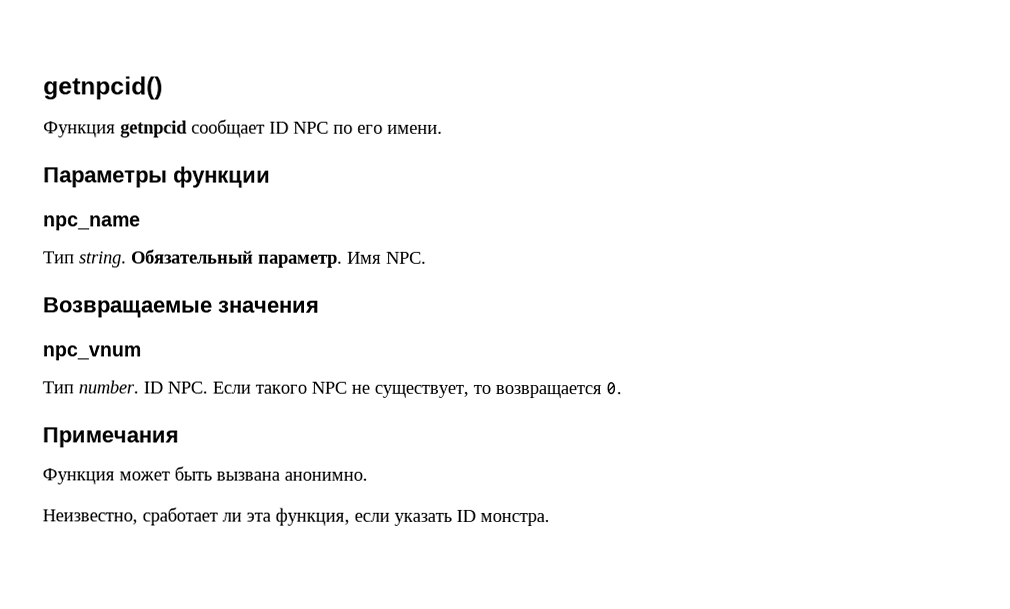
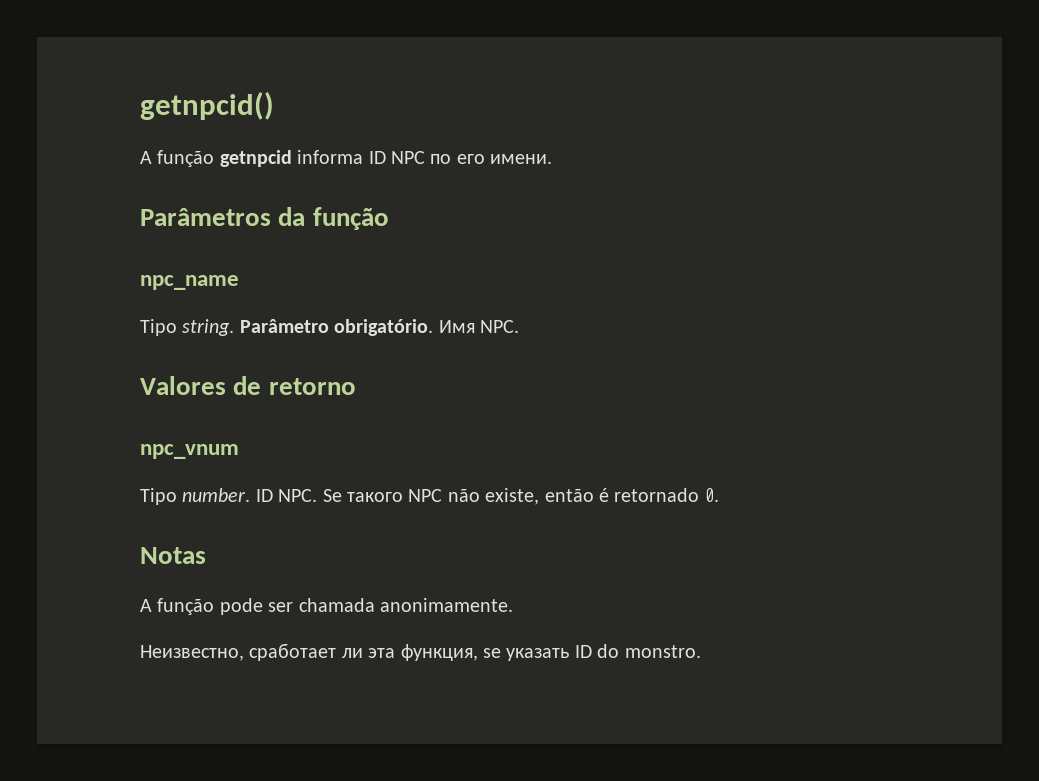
[43,119,265,138] Функция getnpcid сообщает -> [140,150,364,167] A função getnpcid informa
[43,166,271,188] [43,215,141,231] [43,249,343,268] Параметры функции // npc_name // Тип string. Обязательный параметр. -> [140,207,389,230] [140,275,239,290] [140,319,434,336] Parâmetros da função // npc_name // Tipo string. Parâmetro obrigatório.
[42,297,320,318] Возвращаемые значения -> [140,376,356,395] Valores de retorno
[42,381,74,394] Тип -> [140,488,177,505] Tipo
[212,381,251,394] Если -> [322,489,342,502] Se
[351,382,622,399] [42,427,179,448] [42,466,368,485] не существует, то возвращается 0. // Примечания // Функция может быть вызвана анонимно. -> [447,488,719,505] [140,547,206,564] [140,598,513,615] não existe, então é retornado 0. // Notas // A função pode ser chamada anonimamente.
[354,512,390,522] если -> [483,648,501,658] se
[480,512,550,527] монстра. -> [597,644,701,658] do monstro.

